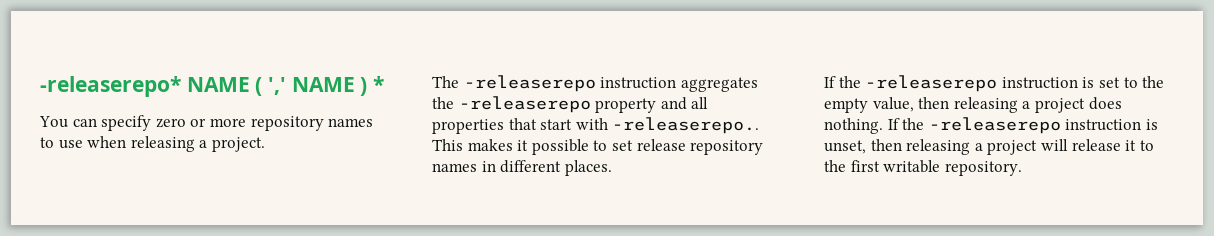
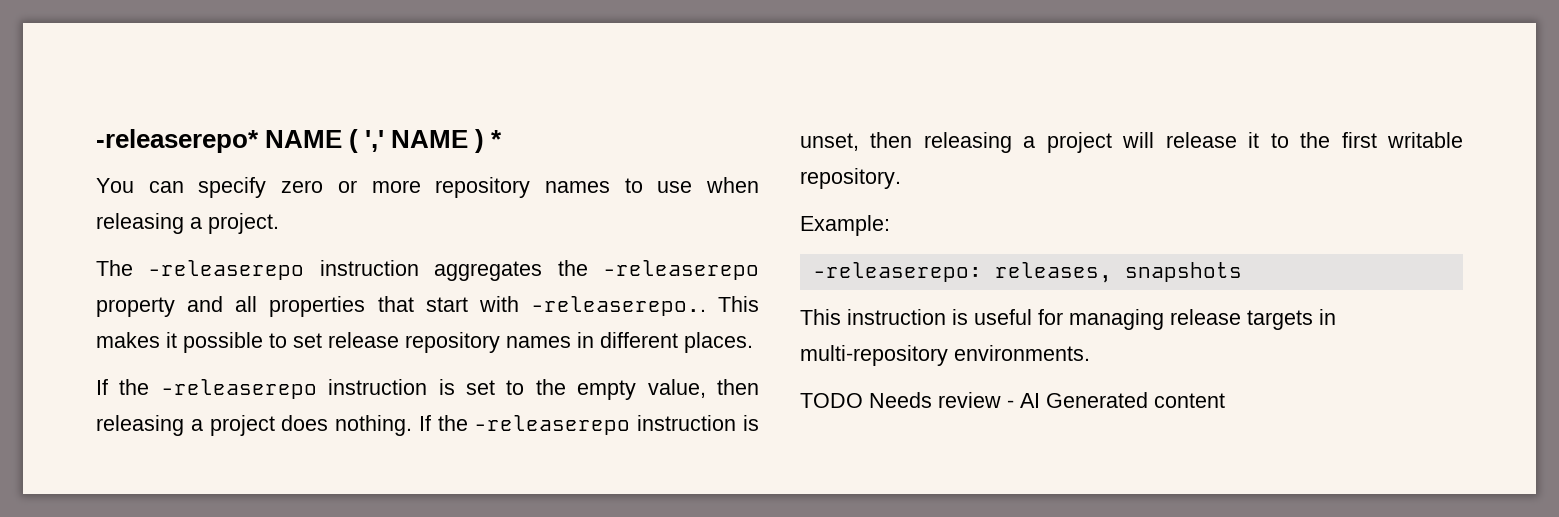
(1022, 168) none -> [800,215,890,236] [812,262,1242,283] [800,309,1336,330] [800,345,1090,366] [800,392,1225,408] // Example: // -releaserepo: releases, snapshots // This instruction is useful for managing release targets in multi-repository environments. // TODO Needs review - AI Generated content

